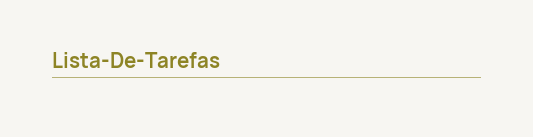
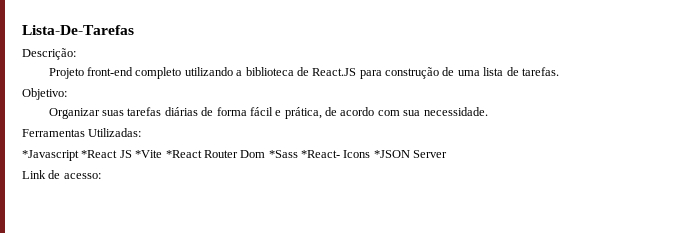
(220, 60) none -> [22,48,76,60] [48,67,559,79] [22,88,67,100] [48,107,488,119] [22,128,142,137] [22,150,448,161] [22,170,101,179] // Descrição: // Projeto front-end completo utilizando a biblioteca de React.JS para construção de uma lista de tarefas. // Objetivo: // Organizar suas tarefas diárias de forma fácil e prática, de acordo com sua necessidade. // Ferramentas Utilizadas: // *Javascript *React JS *Vite *React Router Dom *Sass *React- Icons *JSON Server // Link de acesso:

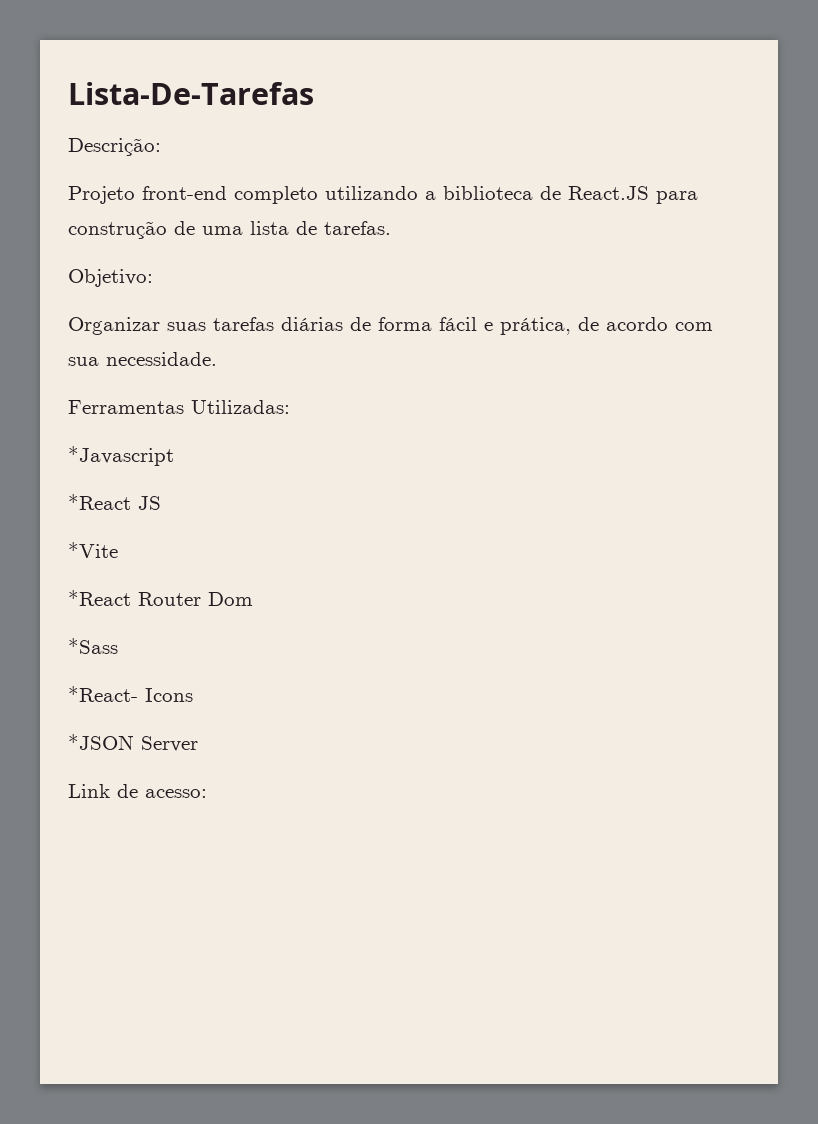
(79, 155) none -> (174, 456) //
(132, 154) none -> (161, 503) //
(163, 154) none -> (118, 550) //
(266, 154) none -> (253, 599) //
(298, 154) none -> (118, 646) //
(371, 154) none -> (193, 695) //

